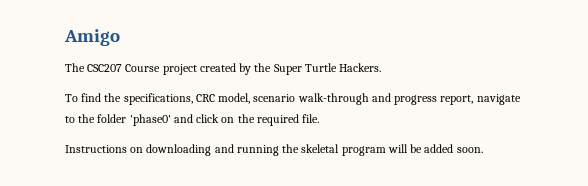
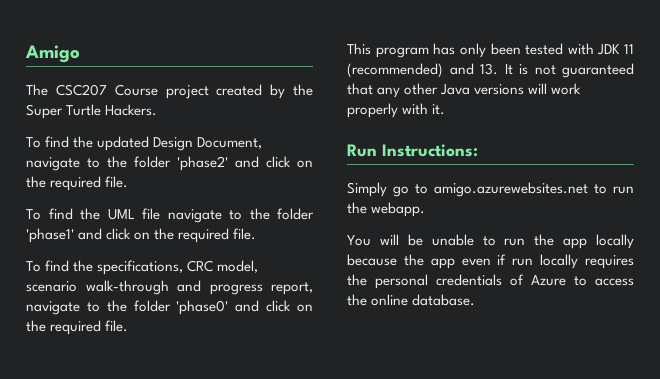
(382, 67) none -> [26,136,263,151] [26,156,313,171] [26,176,129,191] [26,208,314,223] [26,228,257,243] // To find the updated Design Document, navigate to the folder 'phase2' and click on the required file. // To find the UML file navigate to the folder 'phase1' and click on the required file.
[65,144,483,156] Instructions on downloading and running the skeletal program will be added soon. -> [347,43,634,58] [347,63,634,78] [347,83,582,98] [347,103,446,118] [347,144,478,157] [347,182,634,197] [347,202,426,217] [347,234,634,249] [347,254,634,269] [347,274,634,289] [347,294,476,306] This program has only been tested with JDK 11 (recommended) and 13. It is not guaranteed that any other Java versions will work properly with it. // Run Instructions: // Simply go to amigo.azurewebsites.net to run the webapp. // You will be unable to run the app locally because the app even if run locally requires the personal credentials of Azure to access the online database.

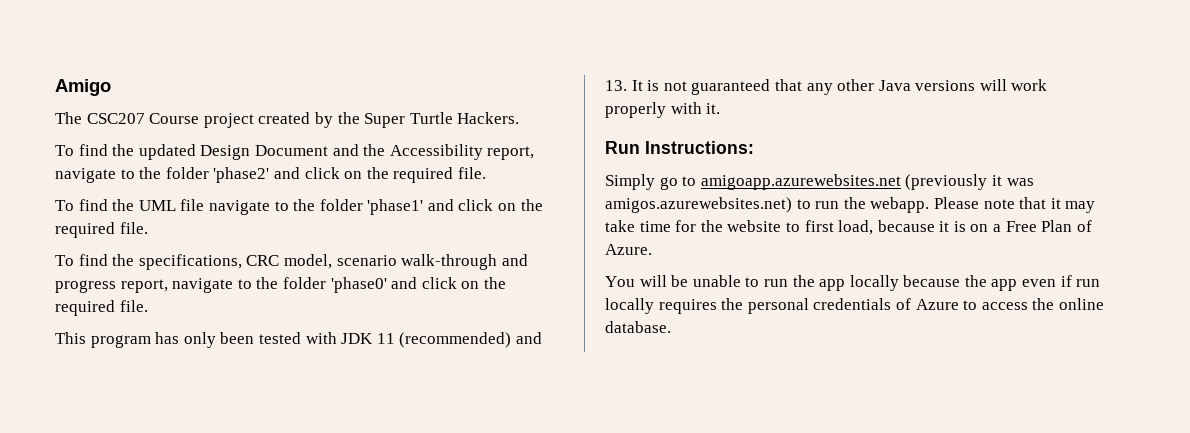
[197,137,263,149] Document, -> [254,144,535,160] Document and the Accessibility report,
[434,182,588,197] amigo.azurewebsites.net -> [700,174,1034,190] [605,197,792,213] amigoapp.azurewebsites.net (previously it was amigos.azurewebsites.net)
(426, 209) none -> [933,197,1096,213] [605,220,1092,235] [605,244,652,255] Please note that it may take time for the website to first load, because it is on a Free Plan of Azure.

